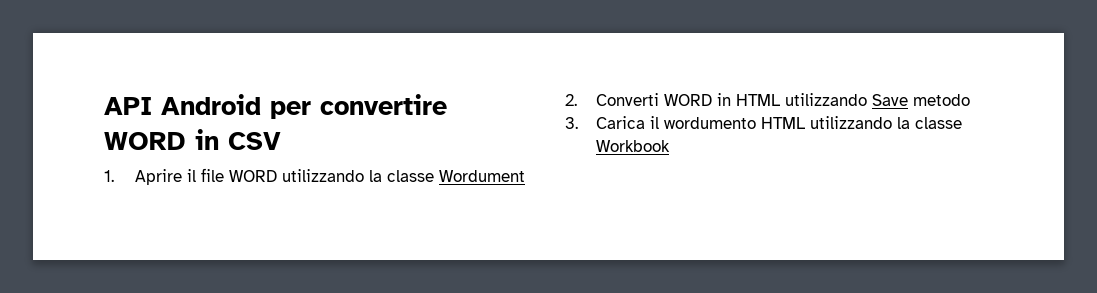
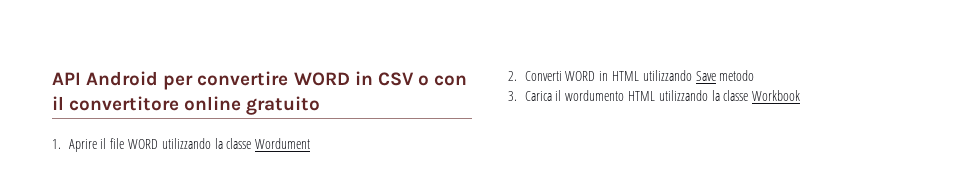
(281, 141) none -> [417,75,468,86] [52,96,321,115] o con il convertitore online gratuito

